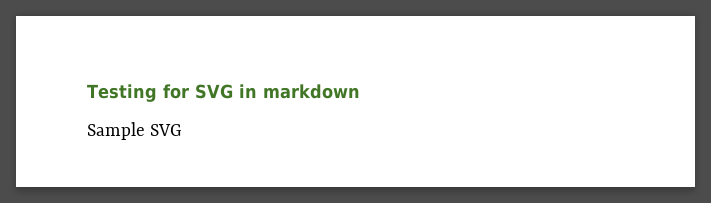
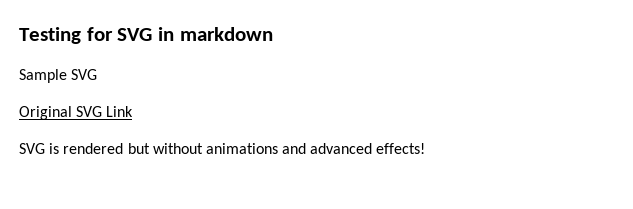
(183, 130) none -> [19,106,134,120] [19,143,426,154] // Original SVG Link // SVG is rendered but without animations and advanced effects!

